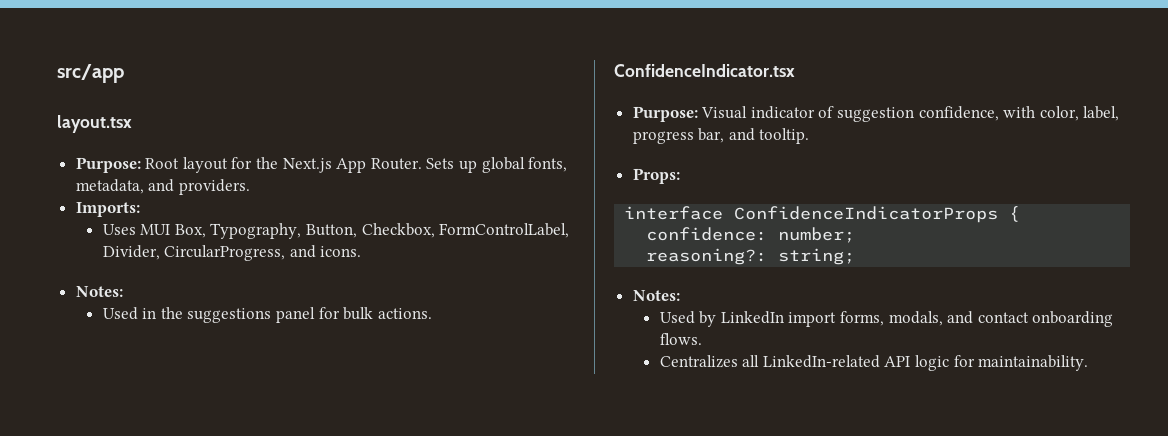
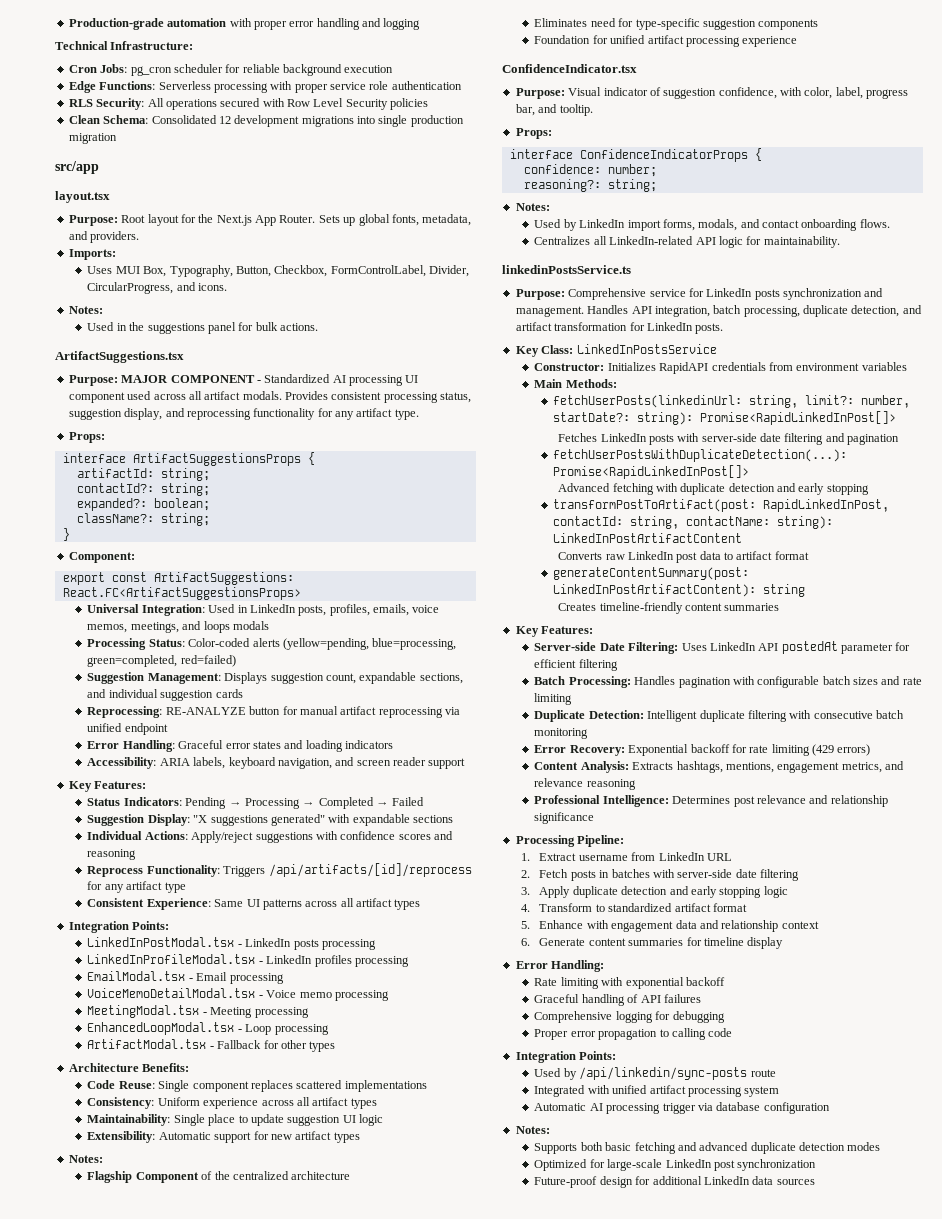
(57, 73) none -> [68,18,421,30] [55,41,194,50] [68,64,394,76] [68,81,462,93] [68,98,429,110] [68,115,464,127] [68,133,117,144] Production-grade automation with proper error handling and logging // Technical Infrastructure: // Cron Jobs: pg_cron scheduler for reliable background execution // Edge Functions: Serverless processing with proper service role authentication // RLS Security: All operations secured with Row Level Security policies // Clean Schema: Consolidated 12 development migrations into single production migration //
(432, 313) none -> [55,351,184,363] [68,374,419,386] [68,391,472,403] [68,408,419,420] [68,432,105,443] [62,452,315,466] [76,468,210,481] [76,483,210,496] [76,498,210,511] [76,513,210,526] [62,528,70,541] [68,552,135,563] [62,572,294,585] [62,587,301,600] [87,604,440,616] [87,621,269,633] [87,638,457,650] [87,655,236,667] [87,672,463,684] [87,689,243,701] [87,706,461,718] [87,723,168,735] [87,740,394,752] [87,757,466,769] [68,781,147,792] [87,797,425,809] [87,814,454,826] [87,831,454,843] [87,849,137,860] [87,863,472,877] [87,881,186,893] [87,898,421,910] [68,921,170,933] [87,937,376,950] [87,954,409,967] [87,971,284,984] [87,988,389,1001] [87,1005,309,1018] [87,1022,329,1035] [87,1039,336,1052] [68,1063,190,1072] [87,1080,427,1092] [87,1097,377,1109] [87,1114,384,1126] [87,1131,360,1143] [68,1155,103,1163] [87,1171,351,1183] [534,18,819,30] [534,35,798,47] // ArtifactSuggestions.tsx // Purpose: MAJOR COMPONENT - Standardized AI processing UI component used across all artifact modals. Provides consistent processing status, suggestion display, and reprocessing functionality for any artifact type. // Props: // interface ArtifactSuggestionsProps { // artifactId: string; // contactId?: string; // expanded?: boolean; // className?: string; // } // Component: // export const ArtifactSuggestions: React.FC<ArtifactSuggestionsProps> // Universal Integration: Used in LinkedIn posts, profiles, emails, voice memos, meetings, and loops modals // Processing Status: Color-coded alerts (yellow=pending, blue=processing, green=completed, red=failed) // Suggestion Management: Displays suggestion count, expandable sections, and individual suggestion cards // Reprocessing: RE-ANALYZE button for manual artifact reprocessing via unified endpoint // Error Handling: Graceful error states and loading indicators // Accessibility: ARIA labels, keyboard navigation, and screen reader support // Key Features: // Status Indicators: Pending → Processing → Completed → Failed // Suggestion Display: "X suggestions generated" with expandable sections // Individual Actions: Apply/reject suggestions with confidence scores and reasoning // Reprocess Functionality: Triggers /api/artifacts/[id]/reprocess for any artifact type // Consistent Experience: Same UI patterns across all artifact types // Integration Points: // LinkedInPostModal.tsx - LinkedIn posts processing // LinkedInProfileModal.tsx - LinkedIn profiles processing // EmailModal.tsx - Email processing // VoiceMemoDetailModal.tsx - Voice memo processing // MeetingModal.tsx - Meeting processing // EnhancedLoopModal.tsx - Loop processing // ArtifactModal.tsx - Fallback for other types // Architecture Benefits: // Code Reuse: Single component replaces scattered implementations // Consistency: Uniform experience across all artifact types // Maintainability: Single place to update suggestion UI logic // Extensibility: Automatic support for new artifact types // Notes: // Flagship Component of the centralized architecture // Eliminates need for type-specific suggestion components // Foundation for unified artifact processing experience
(1089, 363) none -> [502,265,631,274] [515,288,884,300] [515,305,922,317] [515,322,724,334] [515,344,717,357] [534,362,907,374] [534,379,617,388] [553,395,911,408] [553,411,897,425] [558,433,900,445] [553,449,848,462] [553,465,750,479] [558,483,869,495] [553,499,890,512] [553,516,834,529] [553,533,743,543] [558,551,809,563] [553,567,750,580] [553,584,806,597] [558,602,780,614] [515,626,594,637] [534,641,911,654] [534,659,618,671] [534,676,922,688] [534,693,573,705] [534,710,905,722] [534,728,589,739] [534,744,871,756] [534,761,905,773] [534,778,636,790] [534,795,888,807] [534,812,595,824] [515,835,625,847] [520,852,732,861] [520,869,800,881] [520,886,788,898] [520,903,747,912] [520,920,819,932] [520,937,784,949] [515,960,605,972] [534,977,725,989] [534,994,701,1006] [534,1011,725,1023] [534,1028,733,1040] [515,1051,617,1063] [534,1067,776,1080] [534,1085,780,1097] [534,1102,830,1114] [515,1126,550,1134] [534,1142,881,1154] [534,1159,817,1171] [534,1176,815,1188] // linkedinPostsService.ts // Purpose: Comprehensive service for LinkedIn posts synchronization and management. Handles API integration, batch processing, duplicate detection, and artifact transformation for LinkedIn posts. // Key Class: LinkedInPostsService // Constructor: Initializes RapidAPI credentials from environment variables // Main Methods: // fetchUserPosts(linkedinUrl: string, limit?: number, startDate?: string): Promise<RapidLinkedInPost[]> // Fetches LinkedIn posts with server-side date filtering and pagination // fetchUserPostsWithDuplicateDetection(...): Promise<RapidLinkedInPost[]> // Advanced fetching with duplicate detection and early stopping // transformPostToArtifact(post: RapidLinkedInPost, contactId: string, contactName: string): LinkedInPostArtifactContent // Converts raw LinkedIn post data to artifact format // generateContentSummary(post: LinkedInPostArtifactContent): string // Creates timeline-friendly content summaries // Key Features: // Server-side Date Filtering: Uses LinkedIn API postedAt parameter for efficient filtering // Batch Processing: Handles pagination with configurable batch sizes and rate limiting // Duplicate Detection: Intelligent duplicate filtering with consecutive batch monitoring // Error Recovery: Exponential backoff for rate limiting (429 errors) // Content Analysis: Extracts hashtags, mentions, engagement metrics, and relevance reasoning // Professional Intelligence: Determines post relevance and relationship significance // Processing Pipeline: // 1. Extract username from LinkedIn URL // 2. Fetch posts in batches with server-side date filtering // 3. Apply duplicate detection and early stopping logic // 4. Transform to standardized artifact format // 5. Enhance with engagement data and relationship context // 6. Generate content summaries for timeline display // Error Handling: // Rate limiting with exponential backoff // Graceful handling of API failures // Comprehensive logging for debugging // Proper error propagation to calling code // Integration Points: // Used by /api/linkedin/sync-posts route // Integrated with unified artifact processing system // Automatic AI processing trigger via database configuration // Notes: // Supports both basic fetching and advanced duplicate detection modes // Optimized for large-scale LinkedIn post synchronization // Future-proof design for additional LinkedIn data sources

